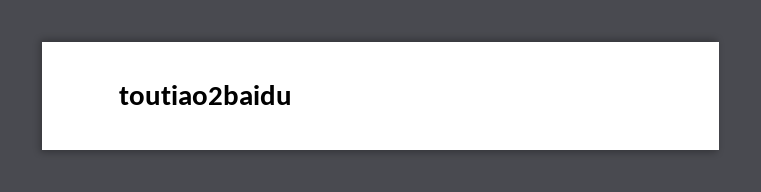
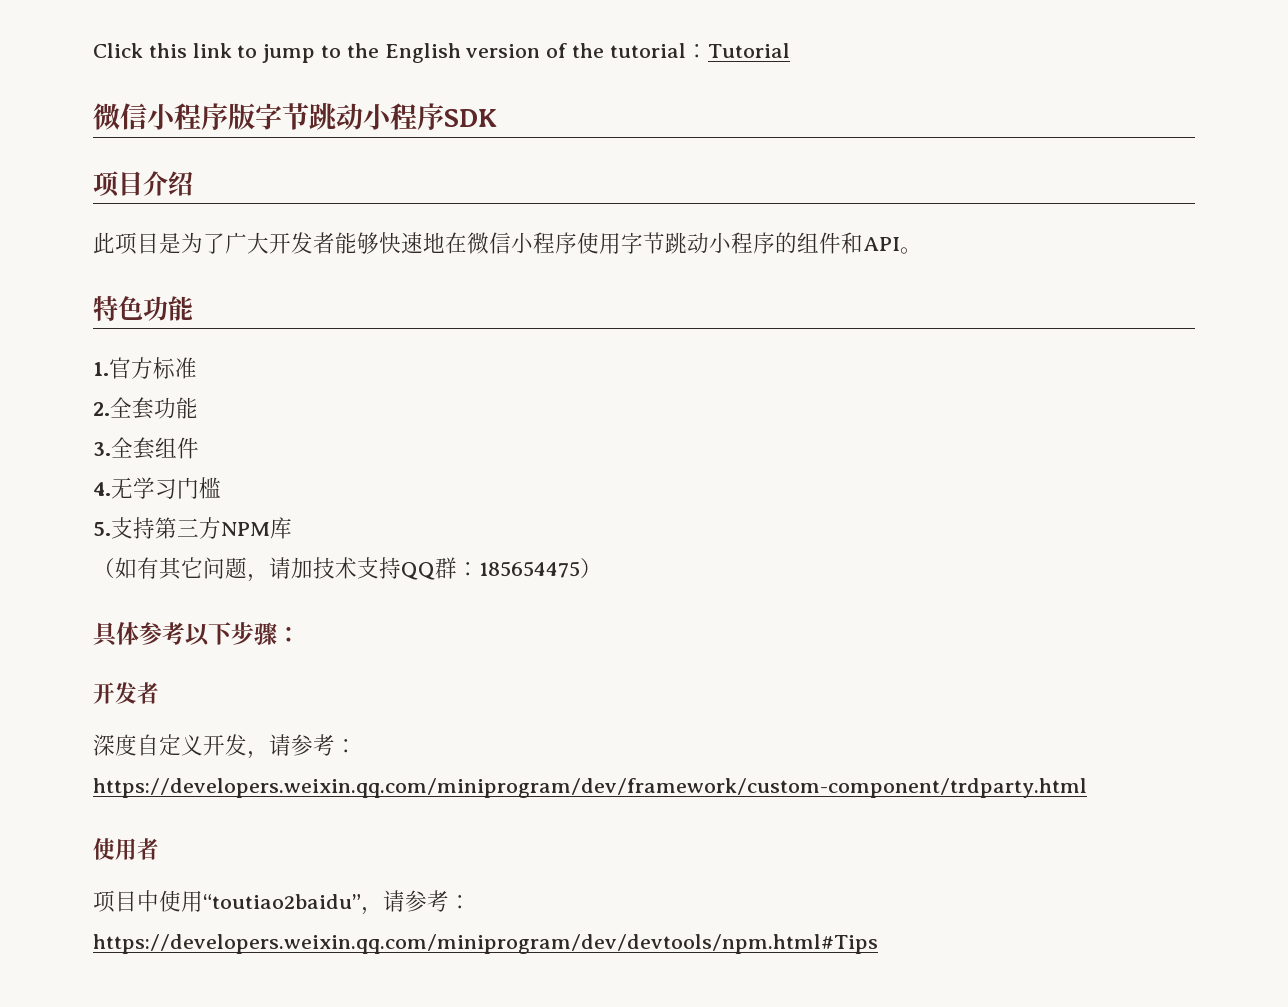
[119,85,292,105] toutiao2baidu -> [93,43,790,63] [93,103,497,130] [93,171,193,197] [93,232,922,255] [93,296,193,321] [93,357,197,379] [93,397,198,420] [93,437,199,460] [93,477,221,499] [93,517,292,539] [93,557,602,582] [93,622,300,647] [93,682,159,704] [93,734,357,759] [93,778,1087,798] [93,838,159,860] [93,890,471,915] [93,934,878,954] Click this link to jump to the English version of the tutorial：Tutorial // 微信小程序版字节跳动小程序SDK // 项目介绍 // 此项目是为了广大开发者能够快速地在微信小程序使用字节跳动小程序的组件和API。 // 特色功能 // 1.官方标准 // 2.全套功能 // 3.全套组件 // 4.无学习门槛 // 5.支持第三方NPM库 // （如有其它问题，请加技术支持QQ群：185654475） // 具体参考以下步骤： // 开发者 // 深度自定义开发，请参考：https://developers.weixin.qq.com/miniprogram/dev/framework/custom-component/trdparty.html // 使用者 // 项目中使用“toutiao2baidu”，请参考：https://developers.weixin.qq.com/miniprogram/dev/devtools/npm.html#Tips

